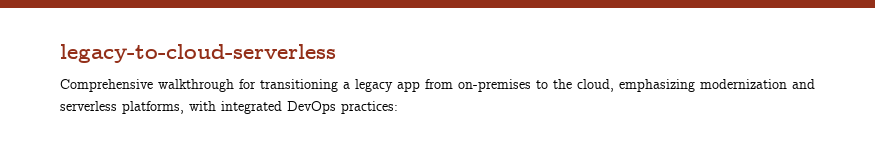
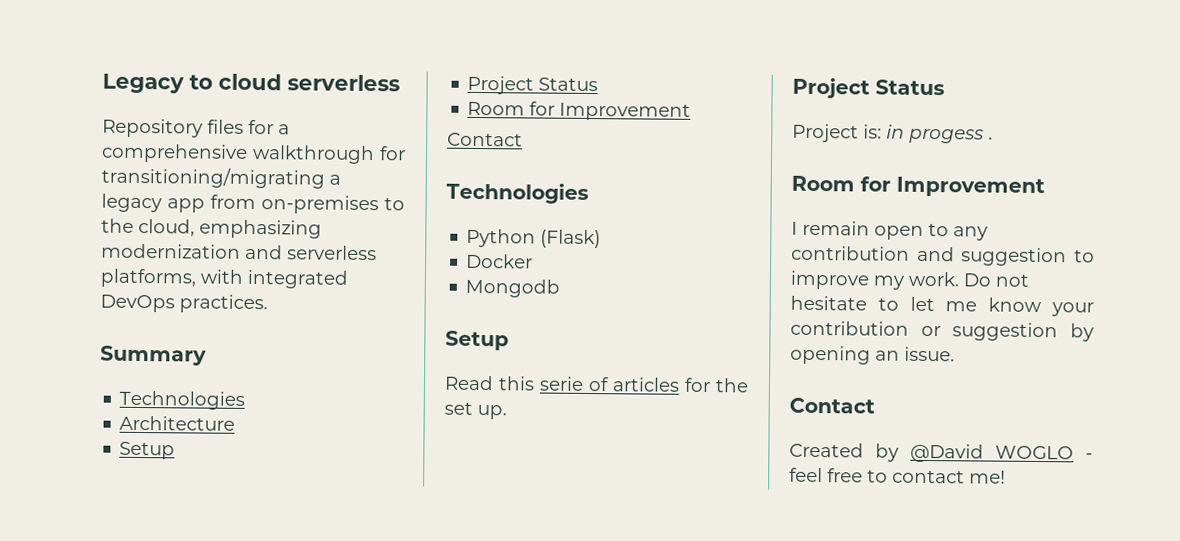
[60,44,336,63] [60,79,153,92] legacy-to-cloud-serverless // Comprehensive -> [102,73,400,94] [102,118,290,138] [101,143,248,163] Legacy to cloud serverless // Repository files for a comprehensive
[260,79,338,92] transitioning -> [101,166,325,189] transitioning/migrating
[341,101,398,114] practices: -> [179,294,268,314] [100,345,207,366] [119,390,246,410] [119,415,236,431] [119,441,176,460] [467,75,599,95] [467,101,692,121] [447,132,523,147] [446,182,589,204] [466,228,602,249] [466,253,534,269] [465,278,561,298] [445,330,509,351] [444,375,749,393] [444,401,507,420] [792,77,945,99] [792,123,993,144] [791,175,1045,198] [791,220,988,241] [791,245,1095,267] [790,270,1029,290] [790,295,1094,317] [790,320,1094,342] [790,345,955,365] [789,397,875,414] [789,442,1093,463] [789,467,1006,484] practices. // Summary // Technologies // Architecture // Setup // Project Status // Room for Improvement // Contact // Technologies // Python (Flask) // Docker // Mongodb // Setup // Read this serie of articles for the set up. // Project Status // Project is: in progess . // Room for Improvement // I remain open to any contribution and suggestion to improve my work. Do not hesitate to let me know your contribution or suggestion by opening an issue. // Contact // Created by @David WOGLO - feel free to contact me!

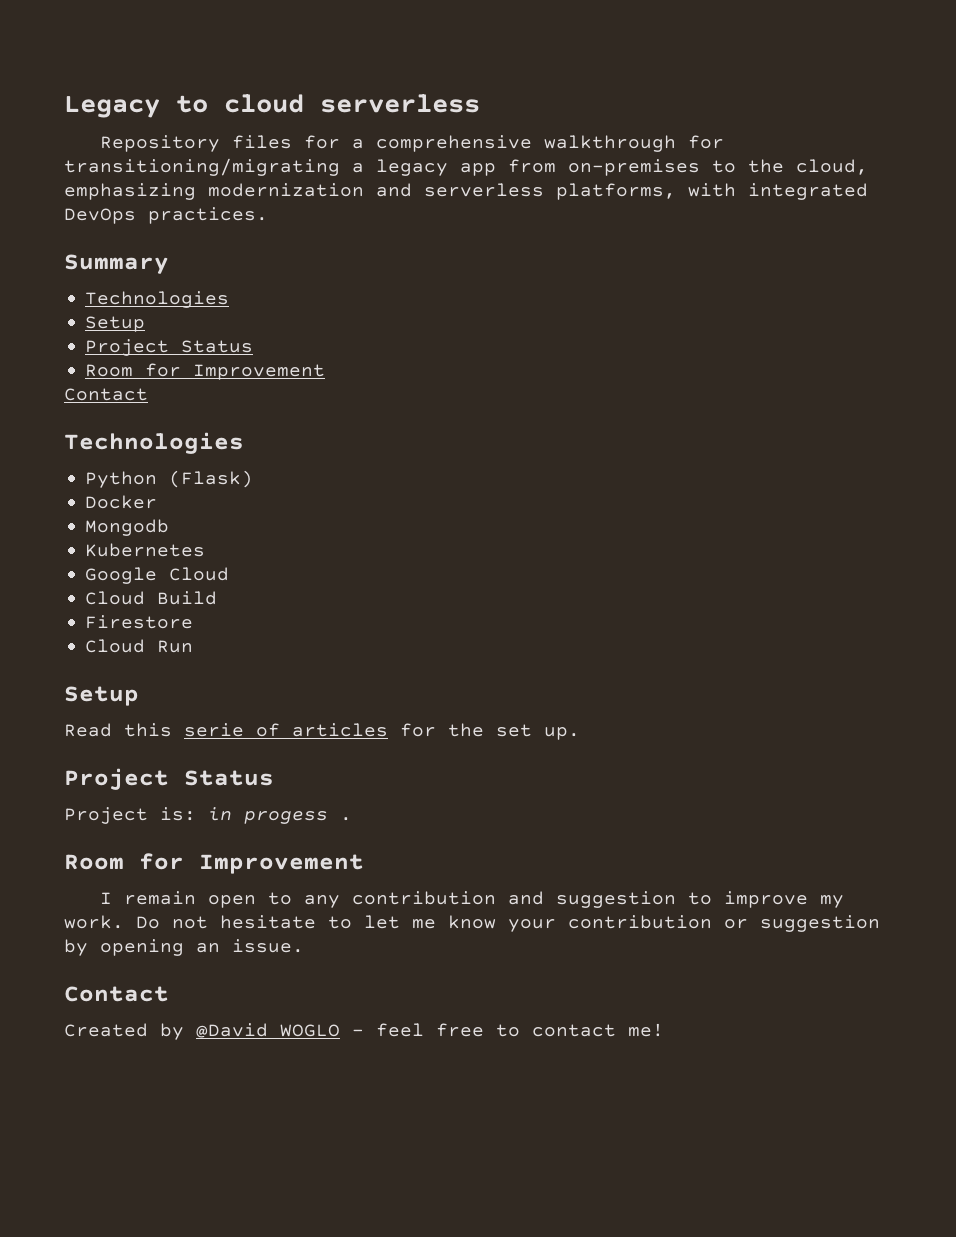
[119,415,236,431] // Architecture -> (230, 299) none
(561, 288) none -> [85,543,206,557] [85,567,230,584] [85,591,218,605] [85,615,194,629] [85,639,194,653] // Kubernetes // Google Cloud // Cloud Build // Firestore // Cloud Run

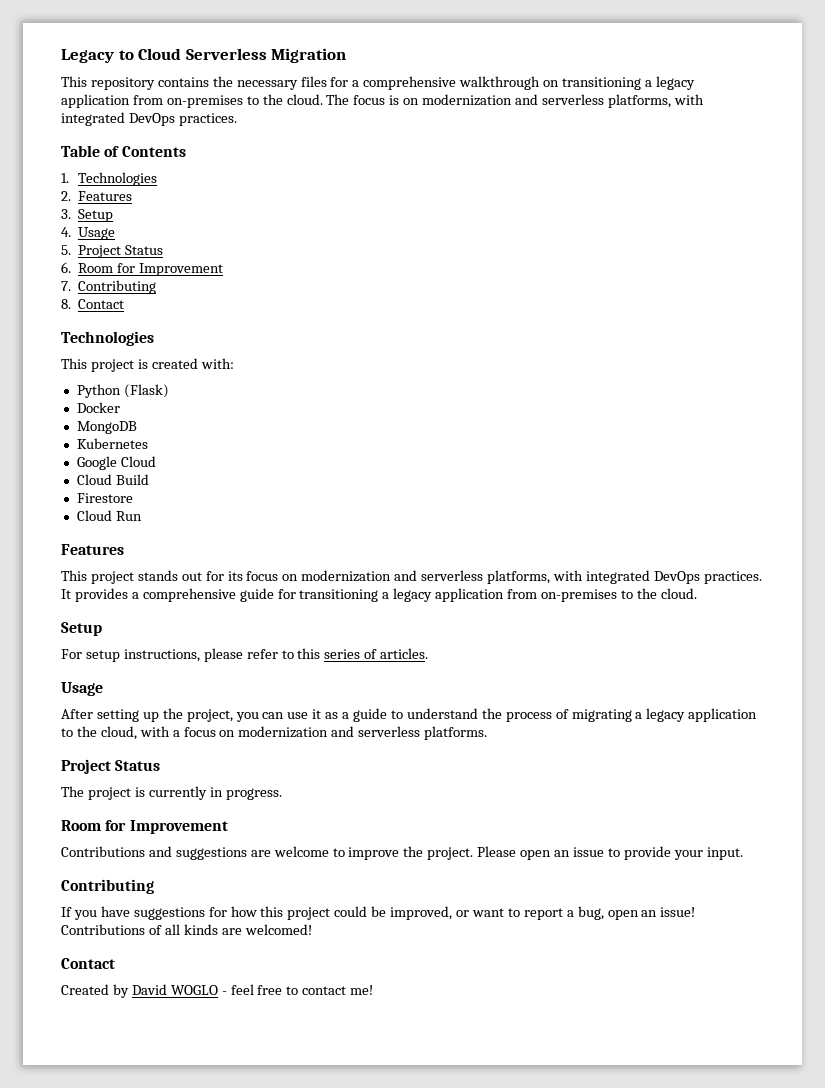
[224,94,480,113] [99,135,220,152] cloud serverless // Repository -> [138,48,347,63] [61,76,298,90] Cloud Serverless Migration // This repository contains the necessary
[687,135,724,149] [64,158,868,176] [64,183,196,200] for transitioning/migrating a legacy app from on-premises to the cloud, emphasizing -> [543,76,695,90] [61,94,420,108] on transitioning a legacy application from on-premises to the cloud. The focus is on
[64,254,169,274] [85,291,230,308] [85,316,146,332] [85,339,254,356] [85,363,326,380] Summary // Technologies // Setup // Project Status // Room for Improvement // -> [61,145,186,157] [61,172,158,186] [61,191,133,201] [61,209,114,222] [61,227,116,240] [61,245,164,258] [61,262,224,276] [61,280,157,294] [61,299,71,309] Table of Contents // 1. Technologies // 2. Features // 3. Setup // 4. Usage // 5. Project Status // 6. Room for Improvement // 7. Contributing // 8.
(244, 443) none -> [61,358,234,372] // This project is created with:
[85,519,170,536] Mongodb -> [76,421,137,434] MongoDB
[64,686,139,706] [64,723,580,740] [64,768,274,790] [64,807,352,824] [64,853,364,874] [99,891,844,908] [64,915,880,932] [64,939,304,956] Setup // Read this serie of articles for the set up. // Project Status // Project is: in progess . // Room for Improvement // I remain open to any contribution and suggestion to improve my work. Do not hesitate to let me know your contribution or suggestion by opening an issue. -> [61,544,124,555] [61,570,762,584] [61,588,697,602] [61,622,102,636] [61,648,429,662] [61,682,103,696] [61,708,758,722] [61,726,488,740] [61,759,161,774] [61,786,282,800] [61,820,228,834] [61,846,743,860] [61,879,154,894] [61,906,696,920] [61,924,312,935] Features // This project stands out for its focus on modernization and serverless platforms, with integrated DevOps practices. It provides a comprehensive guide for transitioning a legacy application from on-premises to the cloud. // Setup // For setup instructions, please refer to this series of articles. // Usage // After setting up the project, you can use it as a guide to understand the process of migrating a legacy application to the cloud, with a focus on modernization and serverless platforms. // Project Status // The project is currently in progress. // Room for Improvement // Contributions and suggestions are welcome to improve the project. Please open an issue to provide your input. // Contributing // If you have suggestions for how this project could be improved, or want to report a bug, open an issue! Contributions of all kinds are welcomed!
[196,1023,268,1038] @David -> [131,984,167,995] David

